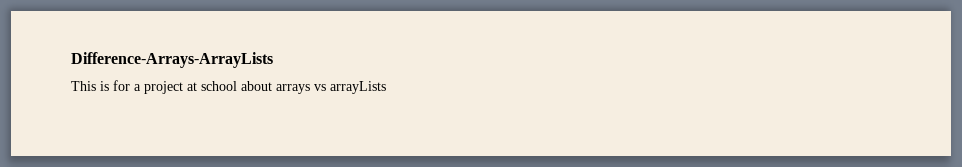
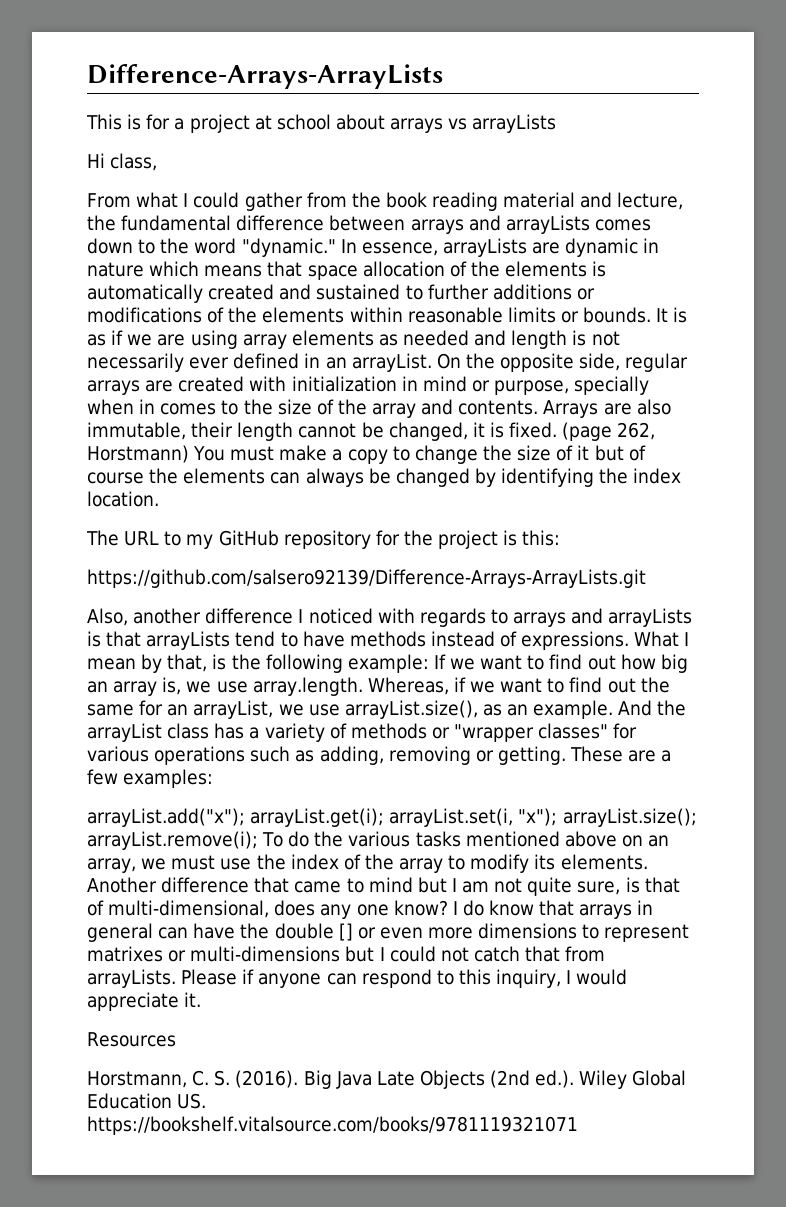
(386, 87) none -> [87,153,158,171] [87,192,684,211] [87,215,651,234] [87,238,660,257] [87,261,607,280] [87,284,595,303] [87,307,688,323] [87,330,620,349] [87,353,689,372] [87,376,650,395] [87,399,671,418] [87,422,656,441] [87,445,646,464] [87,468,682,487] [87,491,159,507] [86,530,561,549] [87,569,646,588] [87,608,693,627] [87,631,690,650] [87,654,688,673] [87,677,670,696] [87,700,687,719] [87,723,638,742] [87,746,672,765] [87,769,214,788] [87,808,697,827] [87,831,670,850] [87,854,648,873] [87,877,680,896] [87,900,654,919] [87,923,690,942] [87,946,606,962] [87,969,628,988] [87,992,202,1011] [87,1032,176,1047] [87,1070,687,1089] [87,1093,207,1109] [87,1116,578,1135] // Hi class, // From what I could gather from the book reading material and lecture, the fundamental difference between arrays and arrayLists comes down to the word "dynamic." In essence, arrayLists are dynamic in nature which means that space allocation of the elements is automatically created and sustained to further additions or modifications of the elements within reasonable limits or bounds. It is as if we are using array elements as needed and length is not necessarily ever defined in an arrayList. On the opposite side, regular arrays are created with initialization in mind or purpose, specially when in comes to the size of the array and contents. Arrays are also immutable, their length cannot be changed, it is fixed. (page 262, Horstmann) You must make a copy to change the size of it but of course the elements can always be changed by identifying the index location. // The URL to my GitHub repository for the project is this: // https://github.com/salsero92139/Difference-Arrays-ArrayLists.git // Also, another difference I noticed with regards to arrays and arrayLists is that arrayLists tend to have methods instead of expressions. What I mean by that, is the following example: If we want to find out how big an array is, we use array.length. Whereas, if we want to find out the same for an arrayList, we use arrayList.size(), as an example. And the arrayList class has a variety of methods or "wrapper classes" for various operations such as adding, removing or getting. These are a few examples: // arrayList.add("x"); arrayList.get(i); arrayList.set(i, "x"); arrayList.size(); arrayList.remove(i); To do the various tasks mentioned above on an array, we must use the index of the array to modify its elements. Another difference that came to mind but I am not quite sure, is that of multi-dimensional, does any one know? I do know that arrays in general can have the double [] or even more dimensions to represent matrixes or multi-dimensions but I could not catch that from arrayLists. Please if anyone can respond to this inquiry, I would appreciate it. // Resources // Horstmann, C. S. (2016). Big Java Late Objects (2nd ed.). Wiley Global Education US. https://bookshelf.vitalsource.com/books/9781119321071

